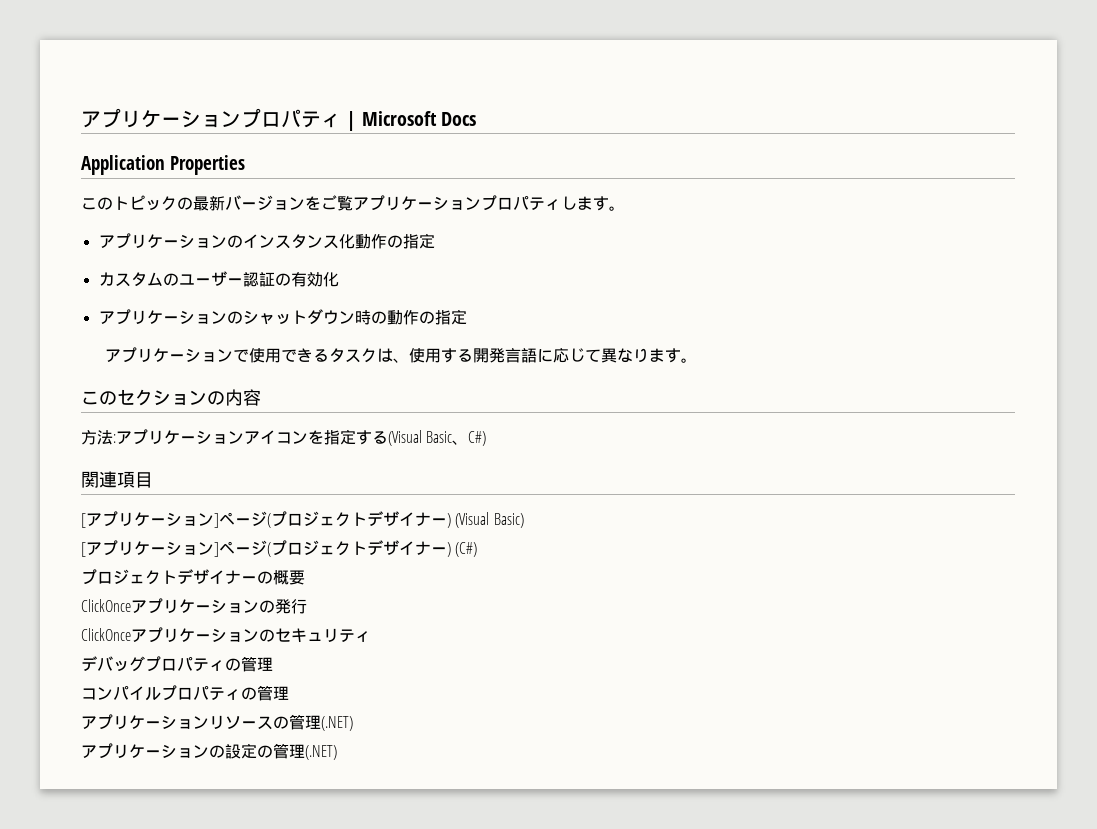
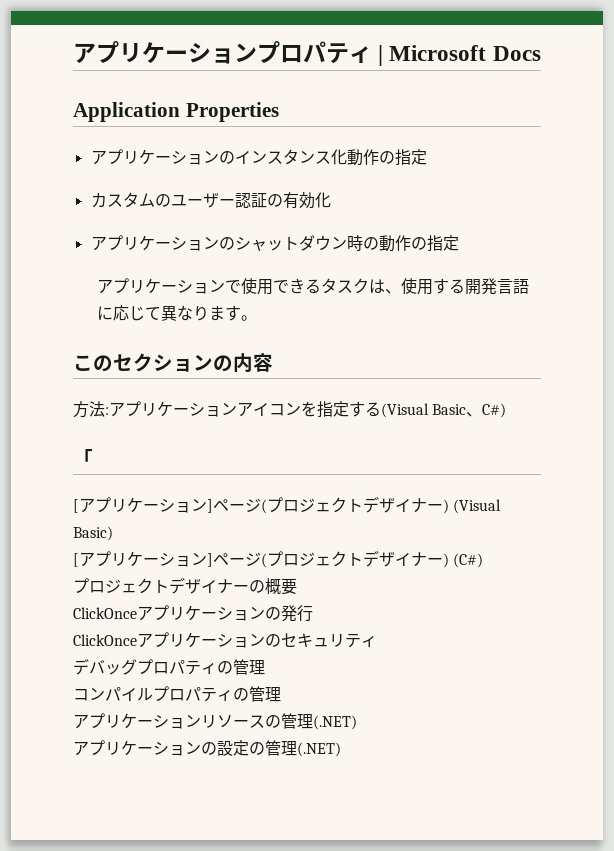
[81,195,625,211] // このトピックの最新バージョンをご覧アプリケーションプロパティします。 -> (279, 112) none
[81,471,153,488] 関連項目 -> [73,449,93,466] 「

